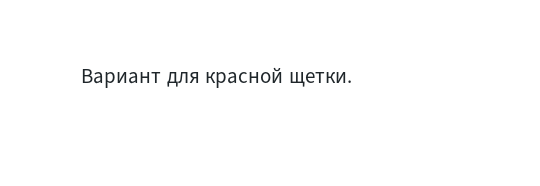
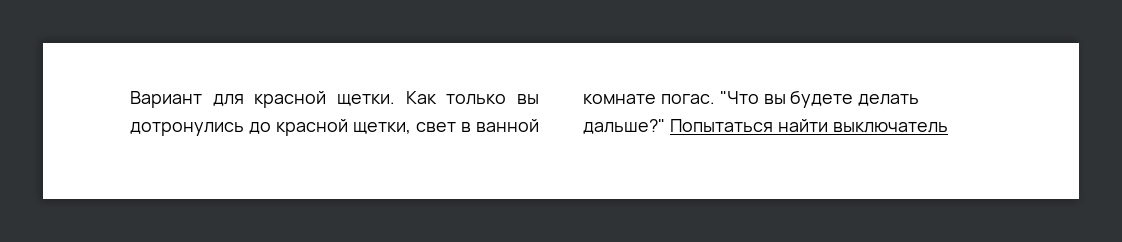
(353, 79) none -> [405,91,539,105] [130,119,539,136] [583,90,920,108] [583,119,948,134] Как только вы дотронулись до красной щетки, свет в ванной комнате погас. "Что вы будете делать дальше?" Попытаться найти выключатель

